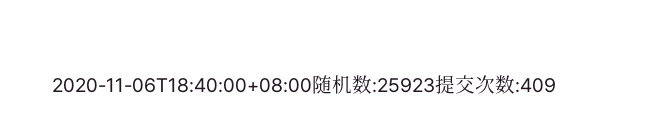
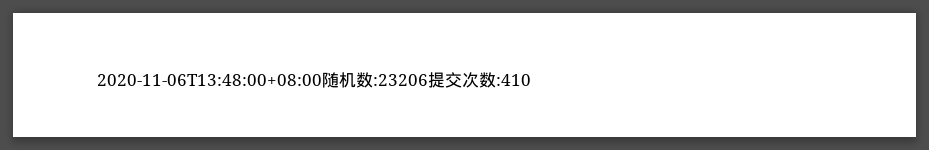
[52,75,435,94] 2020-11-06T18:40:00+08:00随机数:25923 -> [97,72,428,88] 2020-11-06T13:48:00+08:00随机数:23206
[515,78,556,93] :409 -> [496,74,531,86] :410

